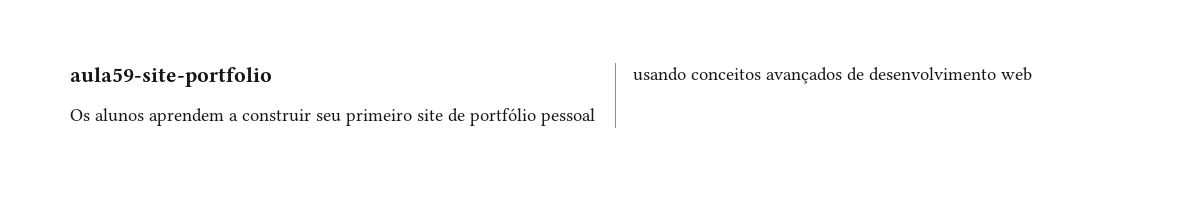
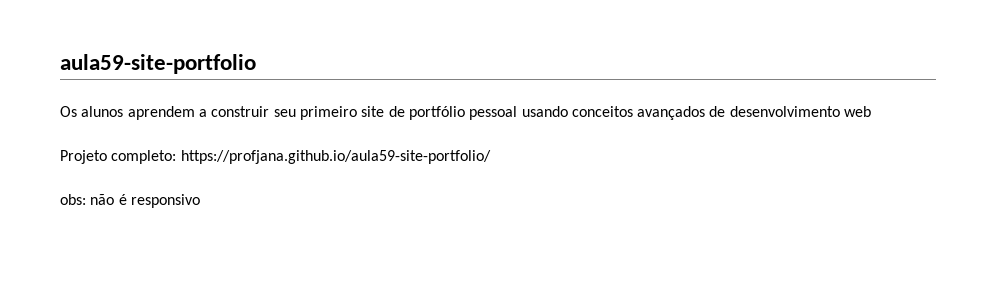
(1032, 74) none -> [60,150,491,164] [60,194,200,208] // Projeto completo: https://profjana.github.io/aula59-site-portfolio/ // obs: não é responsivo

